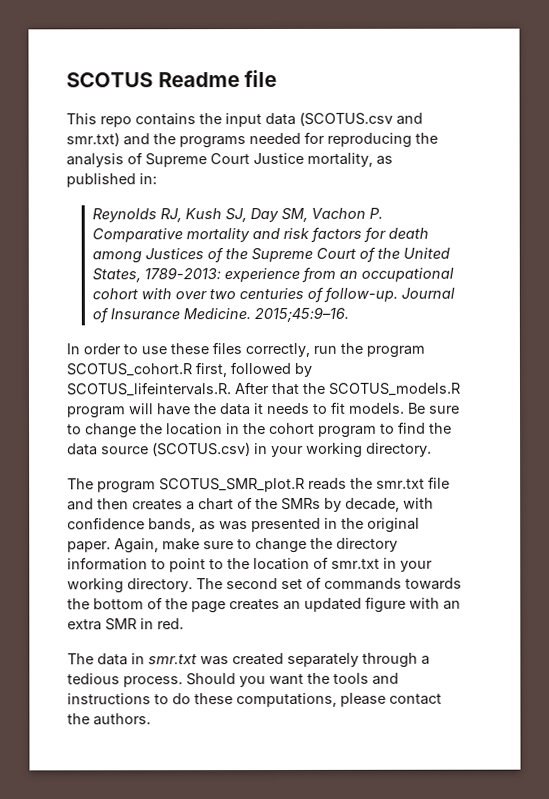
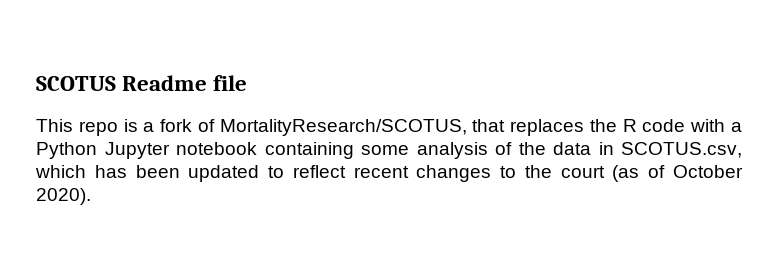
[135,111,423,128] [66,131,438,149] [66,152,393,168] [66,173,157,188] [91,207,383,223] [91,226,429,243] [91,246,450,264] [91,266,454,283] [91,286,455,303] [91,306,349,324] [66,342,425,358] [66,361,312,378] [66,382,460,397] [67,401,460,419] [67,421,452,439] [67,442,432,458] [67,476,450,494] [67,497,434,512] [67,517,420,533] [67,537,398,554] [67,556,433,573] [67,576,462,594] [67,596,461,614] [67,618,184,631] [67,652,430,668] [67,672,399,688] [67,692,442,708] [67,713,151,726] contains the input data (SCOTUS.csv and smr.txt) and the programs needed for reproducing the analysis of Supreme Court Justice mortality, as published in: // Reynolds RJ, Kush SJ, Day SM, Vachon P. Comparative mortality and risk factors for death among Justices of the Supreme Court of the United States, 1789-2013: experience from an occupational cohort with over two centuries of follow-up. Journal of Insurance Medicine. 2015;45:9–16. // In order to use these files correctly, run the program SCOTUS_cohort.R first, followed by SCOTUS_lifeintervals.R. After that the SCOTUS_models.R program will have the data it needs to fit models. Be sure to change the location in the cohort program to find the data source (SCOTUS.csv) in your working directory. // The program SCOTUS_SMR_plot.R reads the smr.txt file and then creates a chart of the SMRs by decade, with confidence bands, as was presented in the original paper. Again, make sure to change the directory information to point to the location of smr.txt in your working directory. The second set of commands towards the bottom of the page creates an updated figure with an extra SMR in red. // The data in smr.txt was created separately through a tedious process. Should you want the tools and instructions to do these computations, please contact the authors. -> [123,119,742,136] [36,142,742,159] [35,165,743,182] [36,188,91,205] is a fork of MortalityResearch/SCOTUS, that replaces the R code with a Python Jupyter notebook containing some analysis of the data in SCOTUS.csv, which has been updated to reflect recent changes to the court (as of October 2020).

